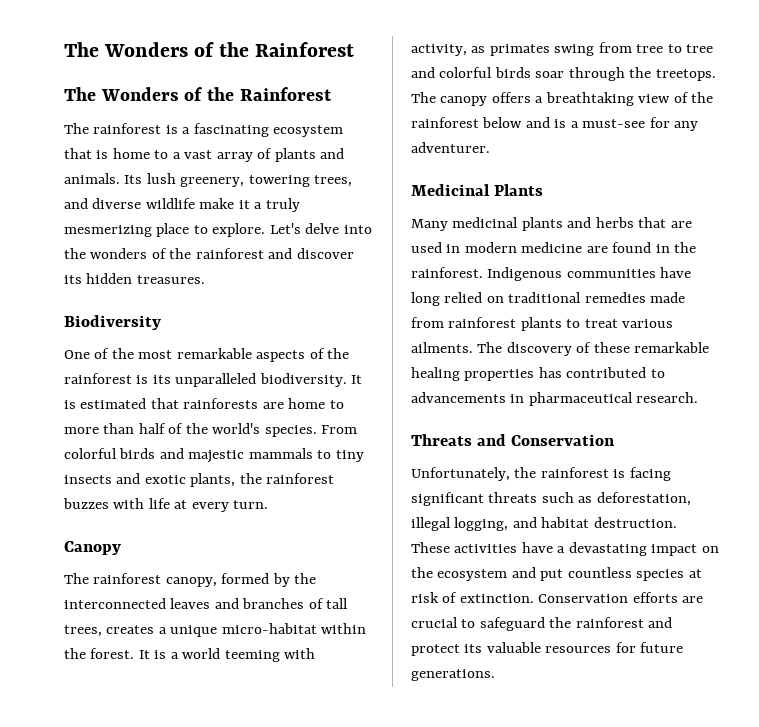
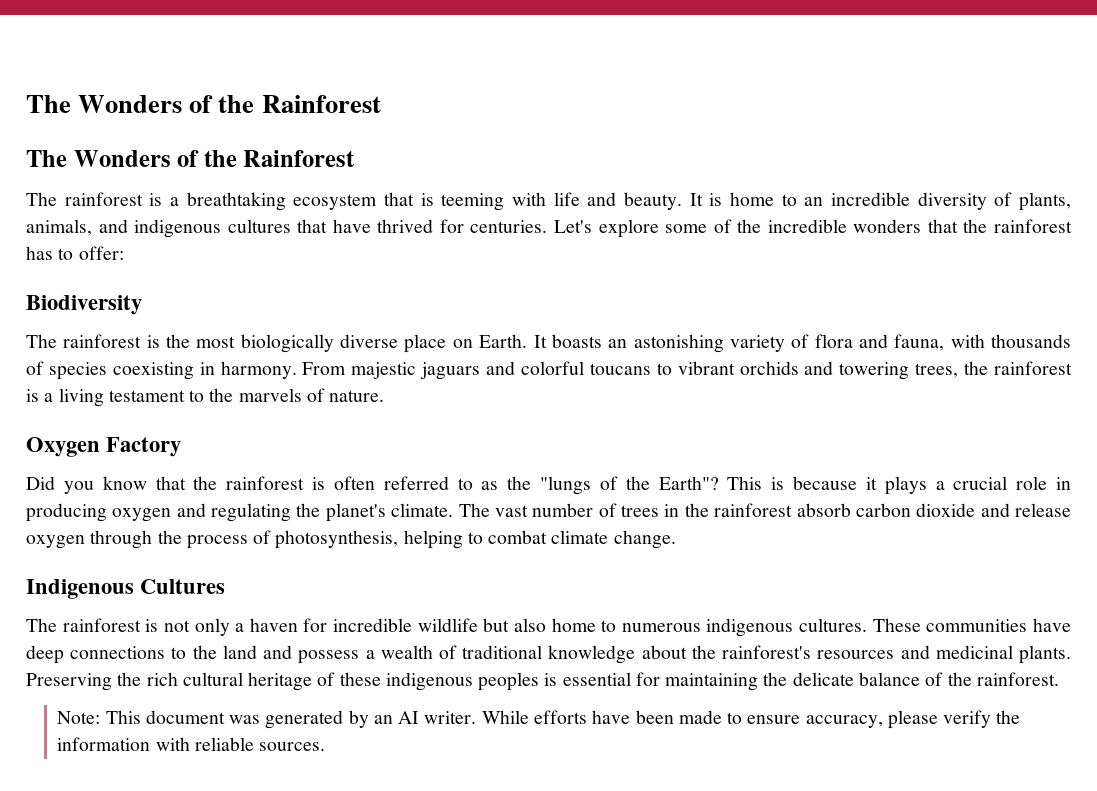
[193,123,269,137] fascinating -> [186,192,286,211] breathtaking
[112,148,345,162] [64,173,353,187] [64,198,300,212] [64,223,372,237] [64,248,354,259] [64,273,205,284] [64,315,161,330] [64,348,350,362] [64,373,363,387] [64,398,344,409] [64,423,358,437] [64,448,364,463] [64,473,335,487] [63,498,269,512] [64,541,121,555] [64,573,317,587] [64,598,349,609] [64,623,367,637] [64,648,316,662] [411,42,714,56] [411,67,716,81] [411,92,714,106] [411,117,699,131] [411,142,490,153] [411,184,544,196] [411,217,692,231] [411,242,697,253] [411,267,692,281] [411,292,686,306] [411,317,674,331] [411,342,710,356] [411,367,665,381] [411,392,699,406] [411,434,616,446] [411,467,671,481] [411,492,691,506] [411,517,677,531] [411,542,719,556] [411,567,702,581] [411,592,704,603] [411,617,673,631] [411,642,684,656] [411,669,495,681] home to a vast array of plants and animals. Its lush greenery, towering trees, and diverse wildlife make it a truly mesmerizing place to explore. Let's delve into the wonders of the rainforest and discover its hidden treasures. // Biodiversity // One of the most remarkable aspects of the rainforest is its unparalleled biodiversity. It is estimated that rainforests are home to more than half of the world's species. From colorful birds and majestic mammals to tiny insects and exotic plants, the rainforest buzzes with life at every turn. // Canopy // The rainforest canopy, formed by the interconnected leaves and branches of tall trees, creates a unique micro-habitat within the forest. It is a world teeming with activity, as primates swing from tree to tree and colorful birds soar through the treetops. The canopy offers a breathtaking view of the rainforest below and is a must-see for any adventurer. // Medicinal Plants // Many medicinal plants and herbs that are used in modern medicine are found in the rainforest. Indigenous communities have long relied on traditional remedies made from rainforest plants to treat various ailments. The discovery of these remarkable healing properties has contributed to advancements in pharmaceutical research. // Threats and Conservation // Unfortunately, the rainforest is facing significant threats such as deforestation, illegal logging, and habitat destruction. These activities have a devastating impact on the ecosystem and put countless species at risk of extinction. Conservation efforts are crucial to safeguard the rainforest and protect its valuable resources for future generations. -> [441,192,1071,211] [26,219,1072,238] [26,246,124,260] [26,295,142,315] [26,334,1072,353] [26,361,1073,380] [26,388,385,407] [26,437,182,457] [26,476,1072,495] [26,503,1071,522] [26,530,676,549] [26,579,226,599] [26,618,1072,637] [26,645,1071,664] [26,672,1059,691] [57,710,1021,729] [57,737,326,751] teeming with life and beauty. It is home to an incredible diversity of plants, animals, and indigenous cultures that have thrived for centuries. Let's explore some of the incredible wonders that the rainforest has to offer: // Biodiversity // The rainforest is the most biologically diverse place on Earth. It boasts an astonishing variety of flora and fauna, with thousands of species coexisting in harmony. From majestic jaguars and colorful toucans to vibrant orchids and towering trees, the rainforest is a living testament to the marvels of nature. // Oxygen Factory // Did you know that the rainforest is often referred to as the "lungs of the Earth"? This is because it plays a crucial role in producing oxygen and regulating the planet's climate. The vast number of trees in the rainforest absorb carbon dioxide and release oxygen through the process of photosynthesis, helping to combat climate change. // Indigenous Cultures // The rainforest is not only a haven for incredible wildlife but also home to numerous indigenous cultures. These communities have deep connections to the land and possess a wealth of traditional knowledge about the rainforest's resources and medicinal plants. Preserving the rich cultural heritage of these indigenous peoples is essential for maintaining the delicate balance of the rainforest. // Note: This document was generated by an AI writer. While efforts have been made to ensure accuracy, please verify the information with reliable sources.

